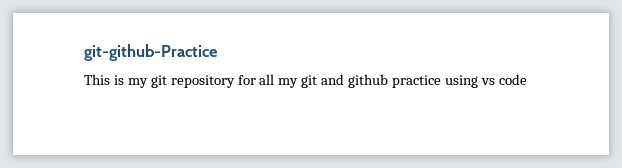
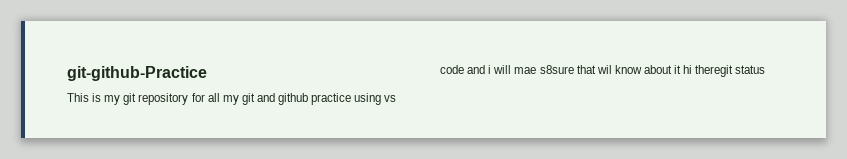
(527, 79) none -> [467,65,766,77] and i will mae s8sure that wil know about it hi theregit status

